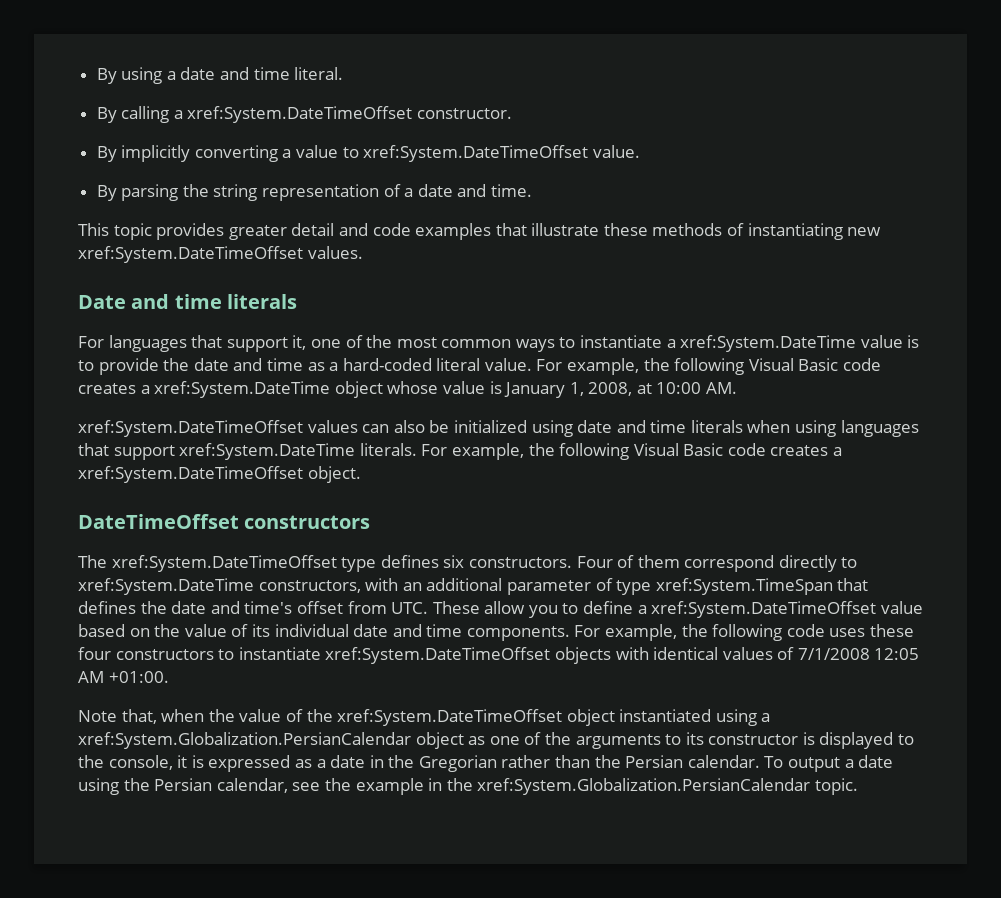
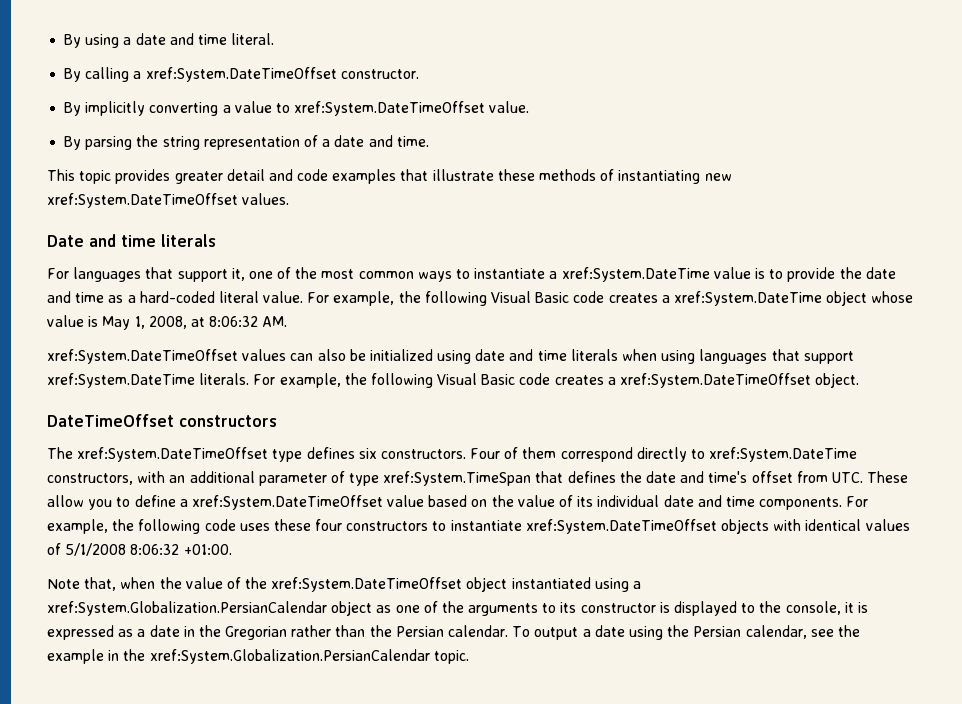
[504,382,566,398] January -> [102,316,131,330] May
[656,382,702,394] 10:00 -> [209,316,259,327] 8:06:32
[797,648,920,660] [78,671,104,683] 7/1/2008 12:05 AM -> [65,543,180,556] 5/1/2008 8:06:32

